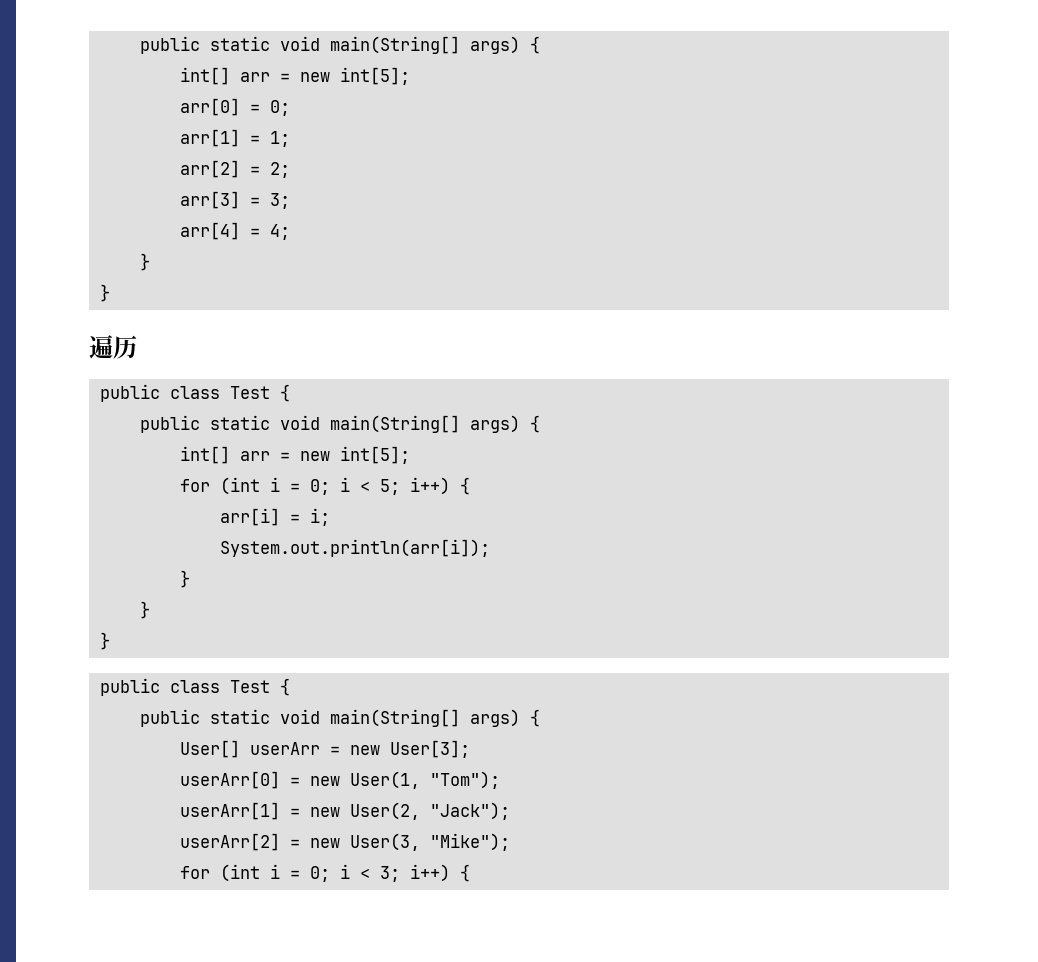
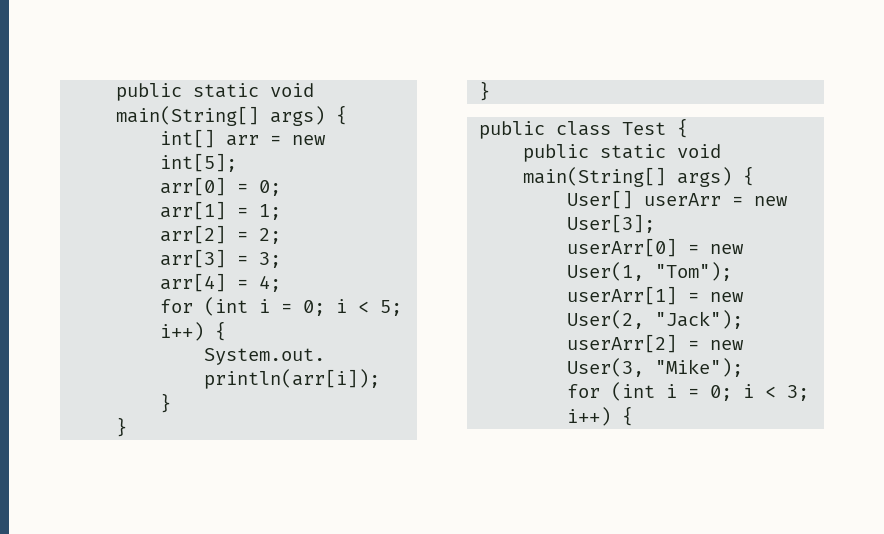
[139,253,150,271] [99,284,110,302] [89,335,137,359] [99,384,290,402] [139,415,540,433] [179,446,410,464] // } // } // 遍历 // public class Test { // public static void main(String[] args) { // int[] arr = new int[5]; -> (281, 283) none
[219,508,330,526] // arr[i] = i; -> (226, 331) none

